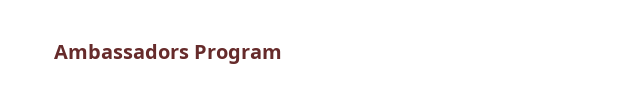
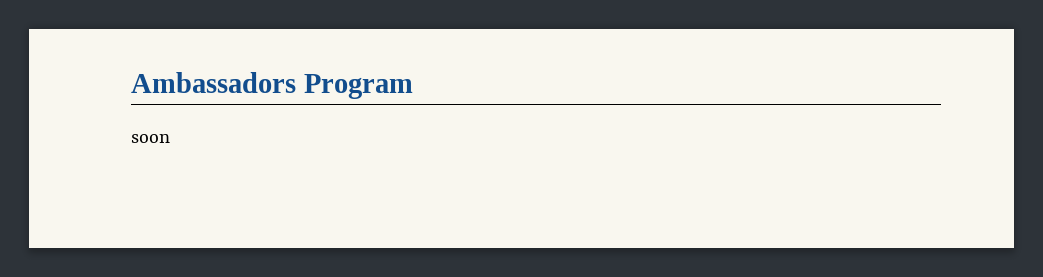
(283, 54) none -> [131,134,170,143] // soon

